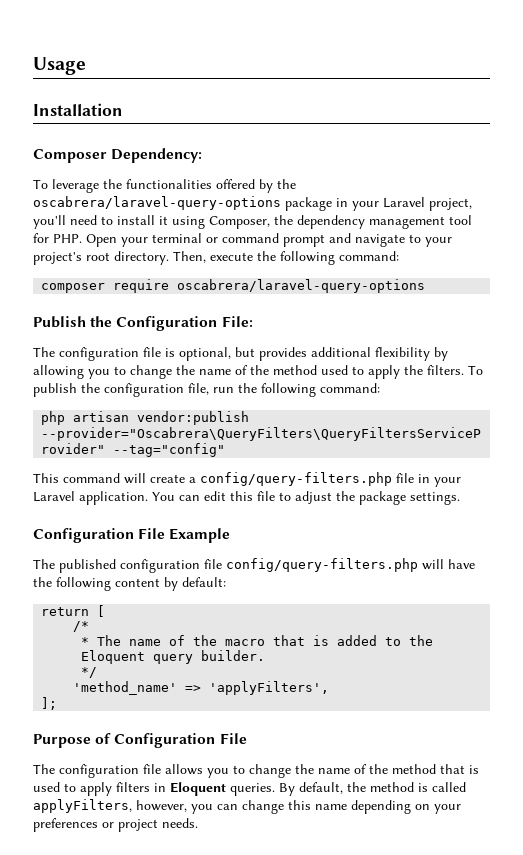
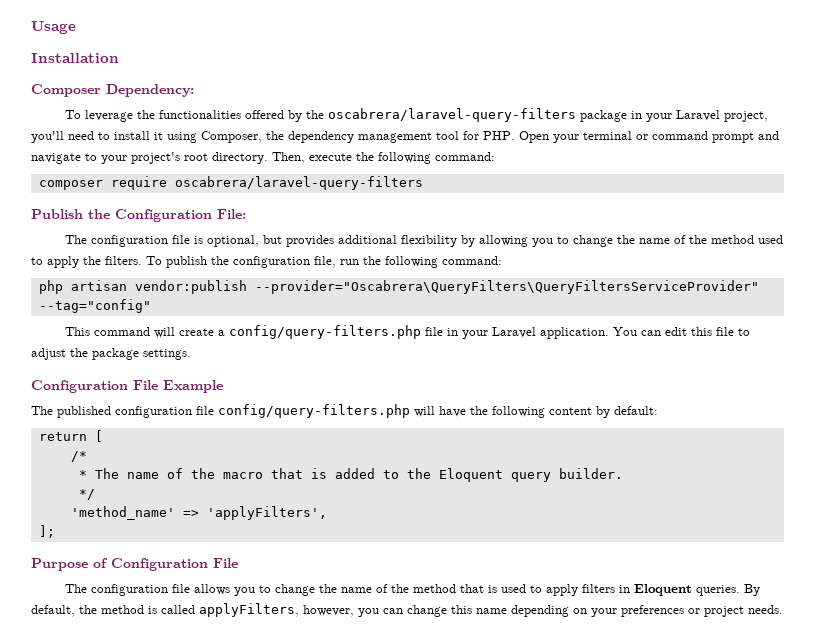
[33,196,281,210] oscabrera/laravel-query-options -> [327,108,576,122] oscabrera/laravel-query-filters
[177,279,426,293] oscabrera/laravel-query-options -> [174,176,423,190] oscabrera/laravel-query-filters

